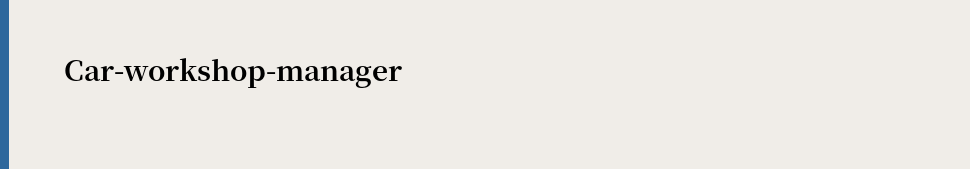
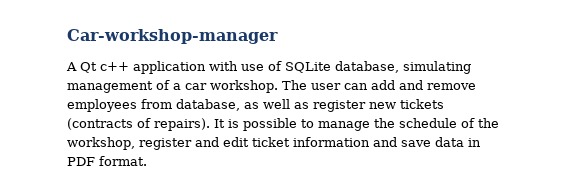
(402, 73) none -> [66,61,471,74] [67,80,476,93] [67,99,444,112] [67,118,499,131] [67,137,481,150] [67,156,147,166] // A Qt c++ application with use of SQLite database, simulating management of a car workshop. The user can add and remove employees from database, as well as register new tickets (contracts of repairs). It is possible to manage the schedule of the workshop, register and edit ticket information and save data in PDF format.

